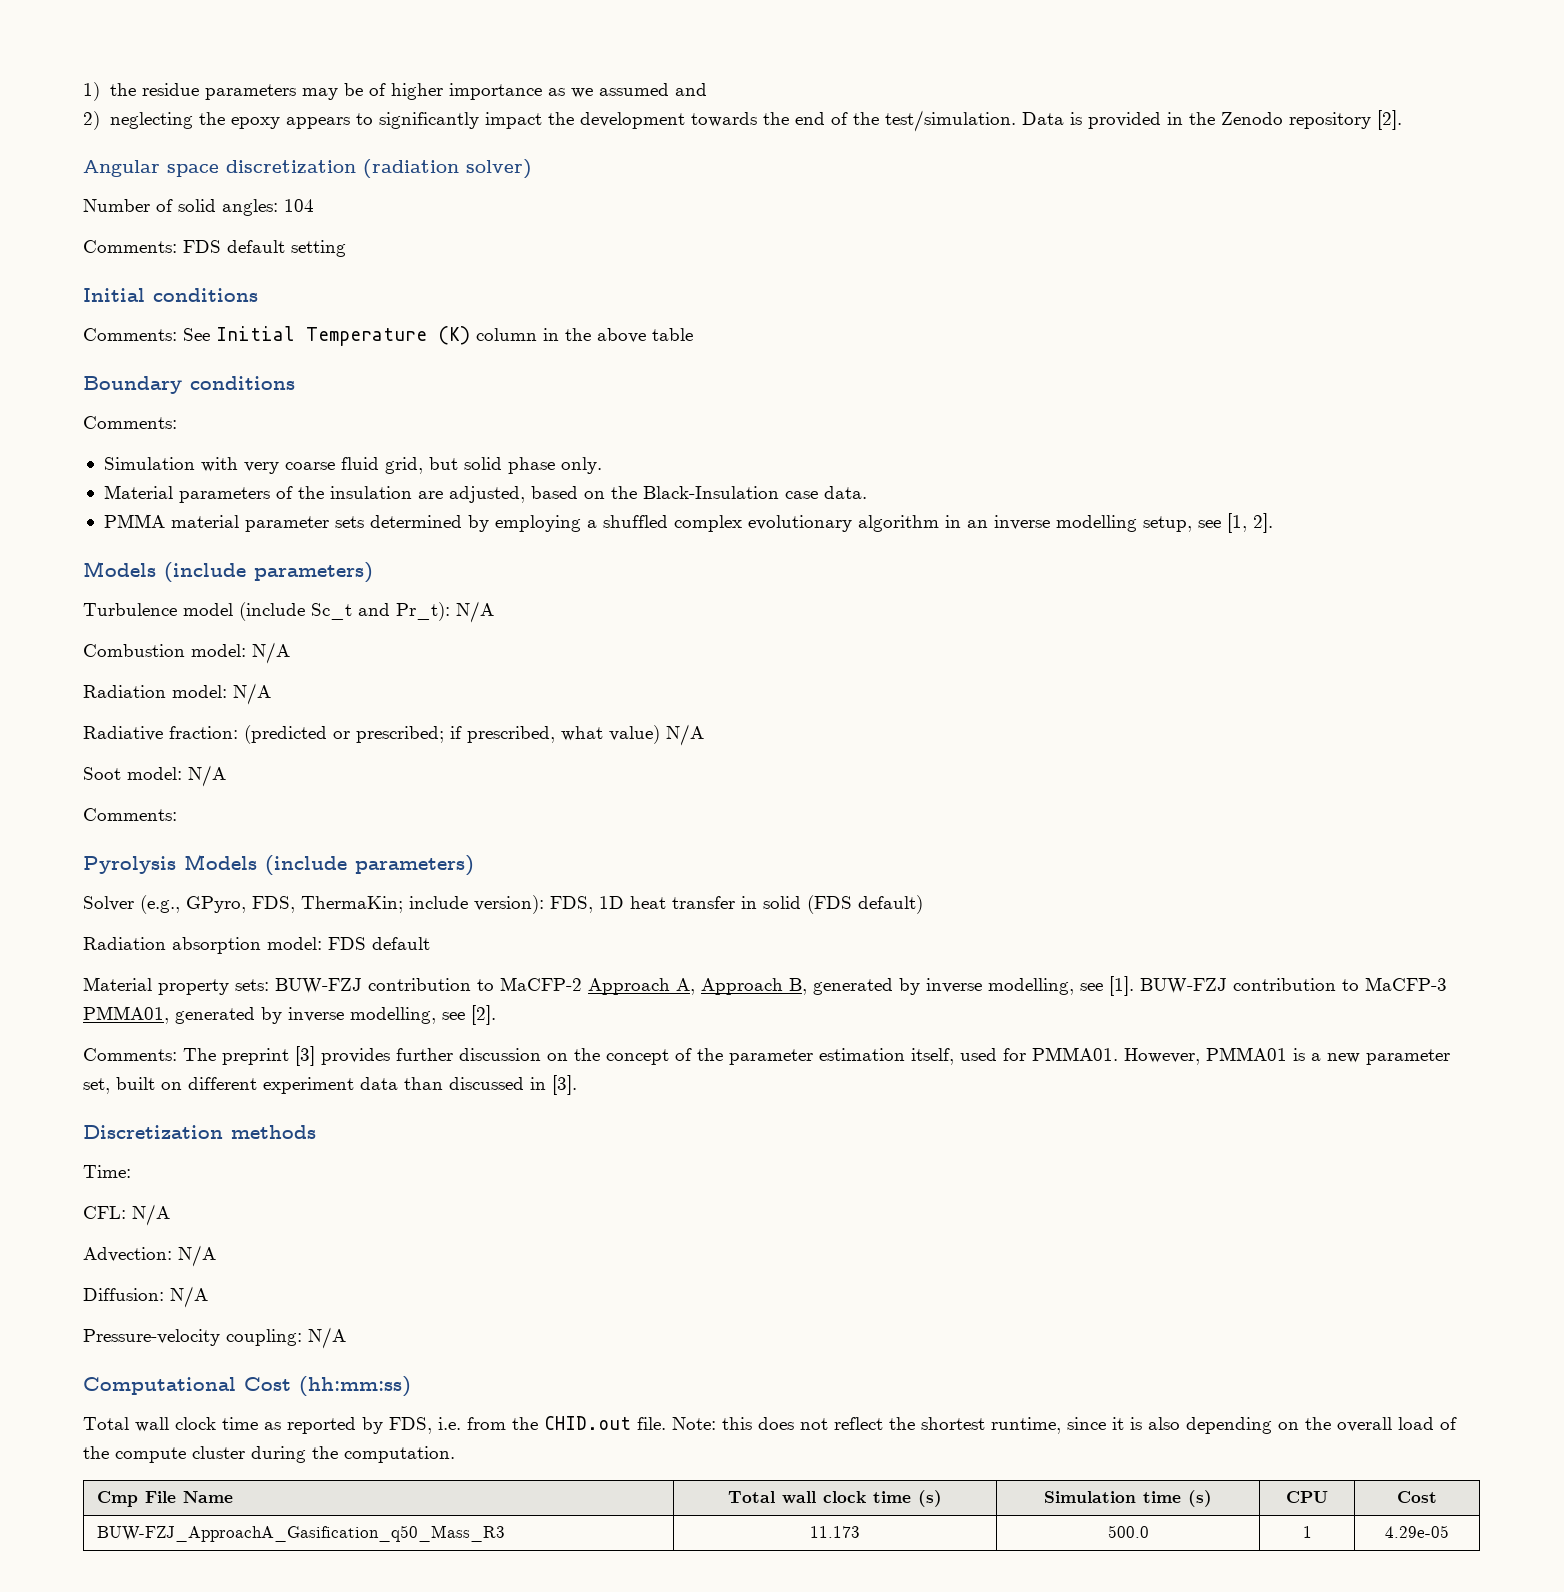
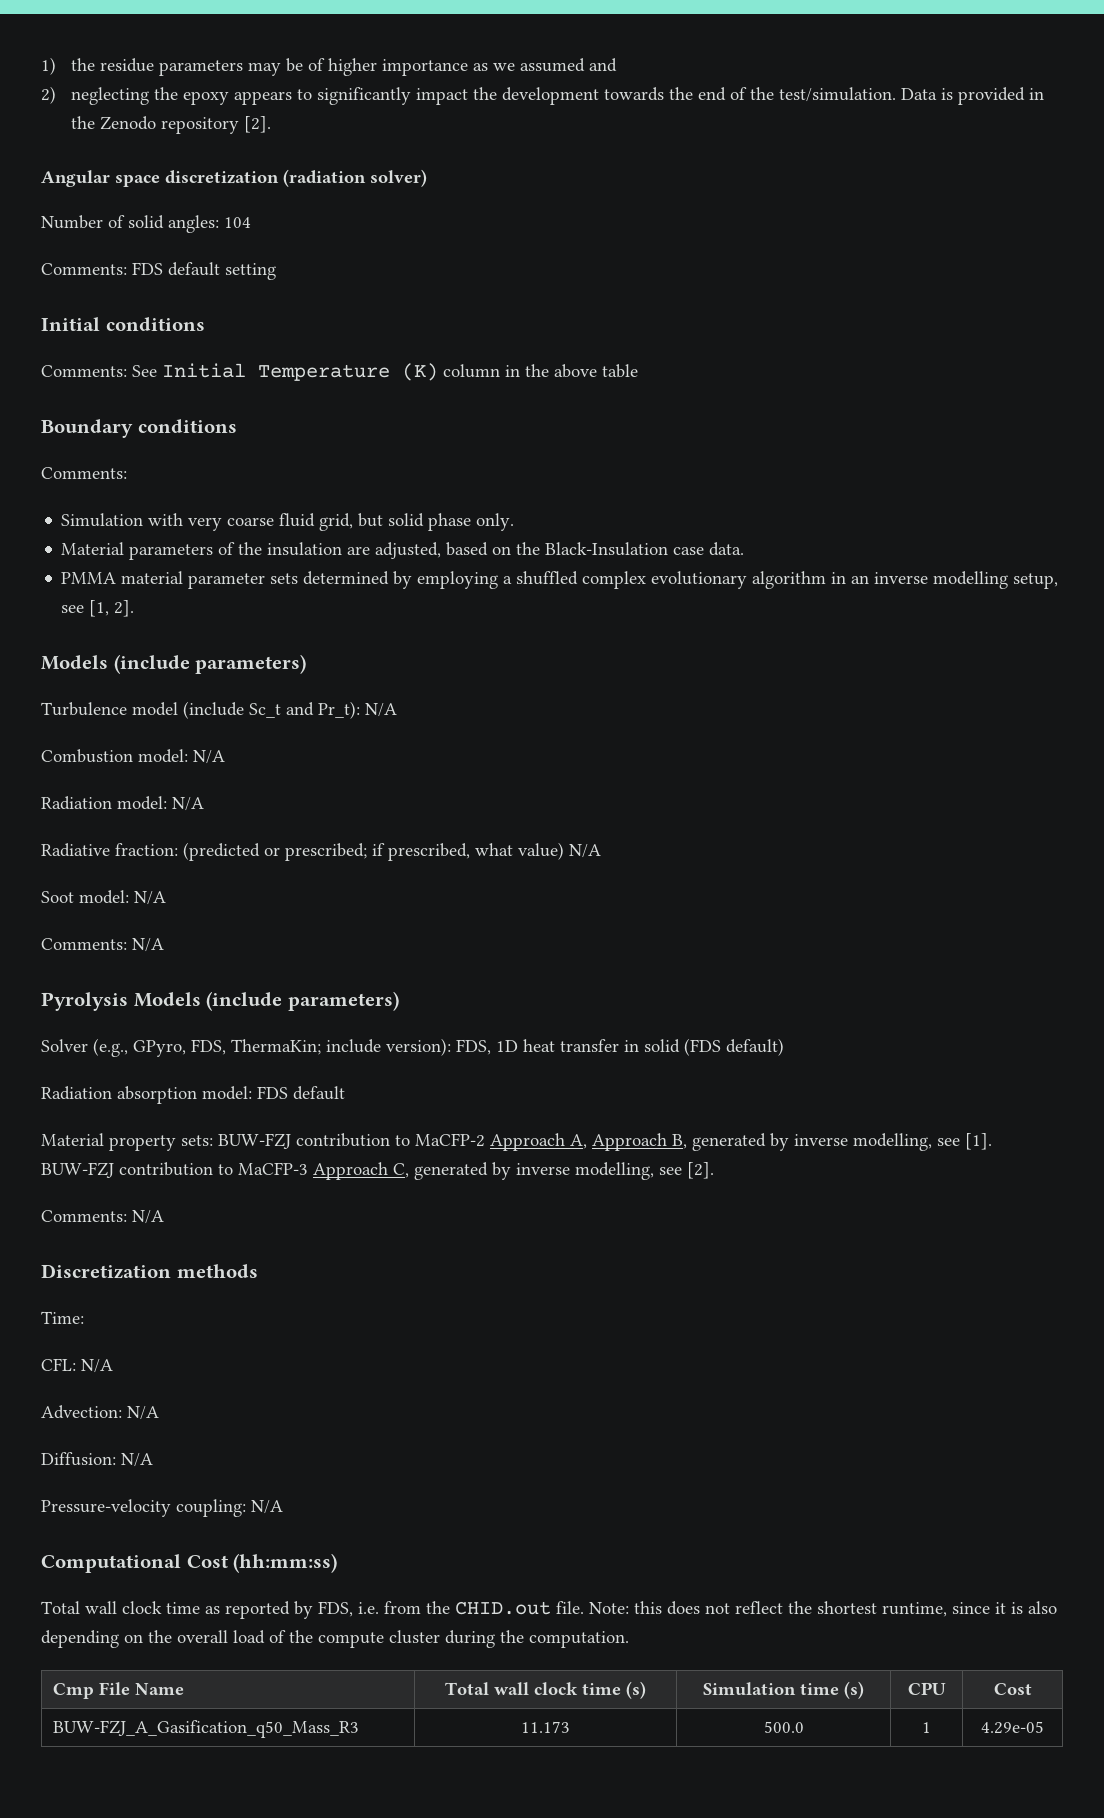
(177, 814) none -> [132,938,164,952] N/A
[83,1006,169,1024] PMMA01, -> [313,1162,409,1180] Approach C,
[183,1046,1450,1066] [83,1075,577,1095] The preprint [3] provides further discussion on the concept of the parameter estimation itself, used for PMMA01. However, PMMA01 is a new parameter set, built on different experiment data than discussed in [3]. -> [132,1210,164,1224] N/A
[96,1525,505,1542] BUW-FZJ_ApproachA_Gasification_q50_Mass_R3 -> [53,1720,360,1738] BUW-FZJ_A_Gasification_q50_Mass_R3

